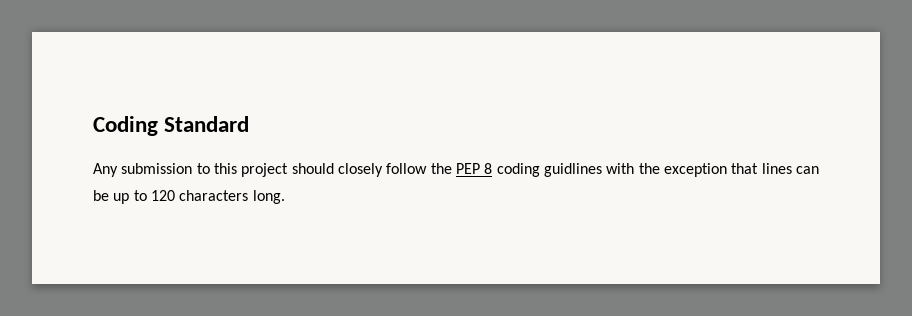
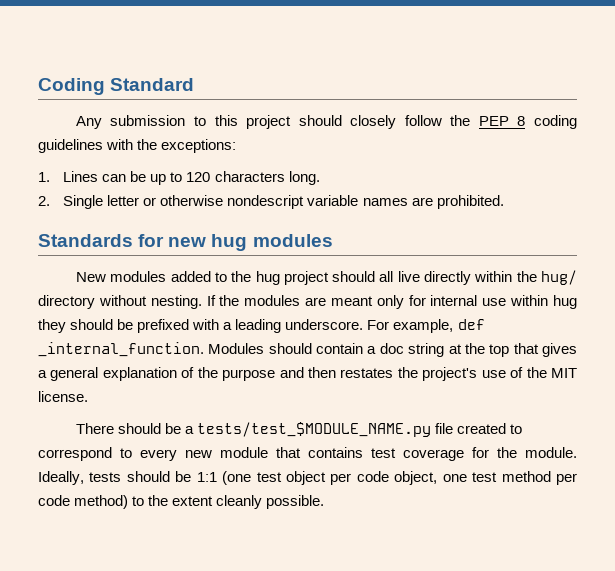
[543,163,602,177] guidlines -> [38,139,103,153] guidelines
[664,163,792,177] exception that lines -> [161,139,237,153] [38,171,99,182] exceptions: // 1. Lines
(285, 197) none -> [38,195,504,209] [38,234,333,251] [75,270,578,285] [38,295,578,309] [38,319,485,333] [38,342,578,357] [38,367,578,381] [38,391,88,402] [75,422,523,437] [38,447,577,461] [38,471,578,485] [38,495,325,509] // 2. Single letter or otherwise nondescript variable names are prohibited. // Standards for new hug modules // New modules added to the hug project should all live directly within the hug/ directory without nesting. If the modules are meant only for internal use within hug they should be prefixed with a leading underscore. For example, def _internal_function. Modules should contain a doc string at the top that gives a general explanation of the purpose and then restates the project's use of the MIT license. // There should be a tests/test_$MODULE_NAME.py file created to correspond to every new module that contains test coverage for the module. Ideally, tests should be 1:1 (one test object per code object, one test method per code method) to the extent cleanly possible.

